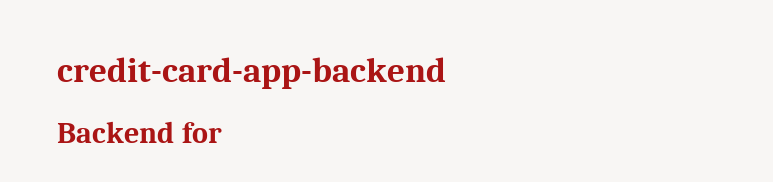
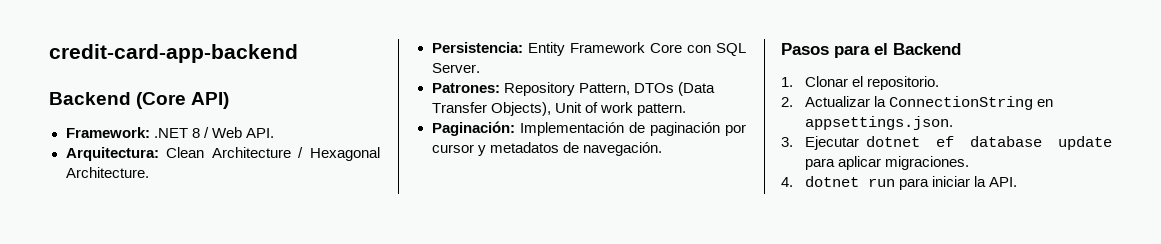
[181,122,222,143] for -> [136,92,230,109] [65,127,274,138] [65,147,380,161] [65,167,149,178] [431,42,746,56] [431,63,480,73] [431,82,715,96] [431,102,686,116] [431,121,746,136] [431,142,662,156] [781,43,961,58] [781,76,940,90] [781,96,1054,110] [805,116,954,130] [781,136,1112,150] [805,156,970,170] [781,176,1018,190] (Core API) // Framework: .NET 8 / Web API. // Arquitectura: Clean Architecture / Hexagonal Architecture. // Persistencia: Entity Framework Core con SQL Server. // Patrones: Repository Pattern, DTOs (Data Transfer Objects), Unit of work pattern. // Paginación: Implementación de paginación por cursor y metadatos de navegación. // Pasos para el Backend // 1. Clonar el repositorio. // 2. Actualizar la ConnectionString en appsettings.json. // 3. Ejecutar dotnet ef database update para aplicar migraciones. // 4. dotnet run para iniciar la API.

